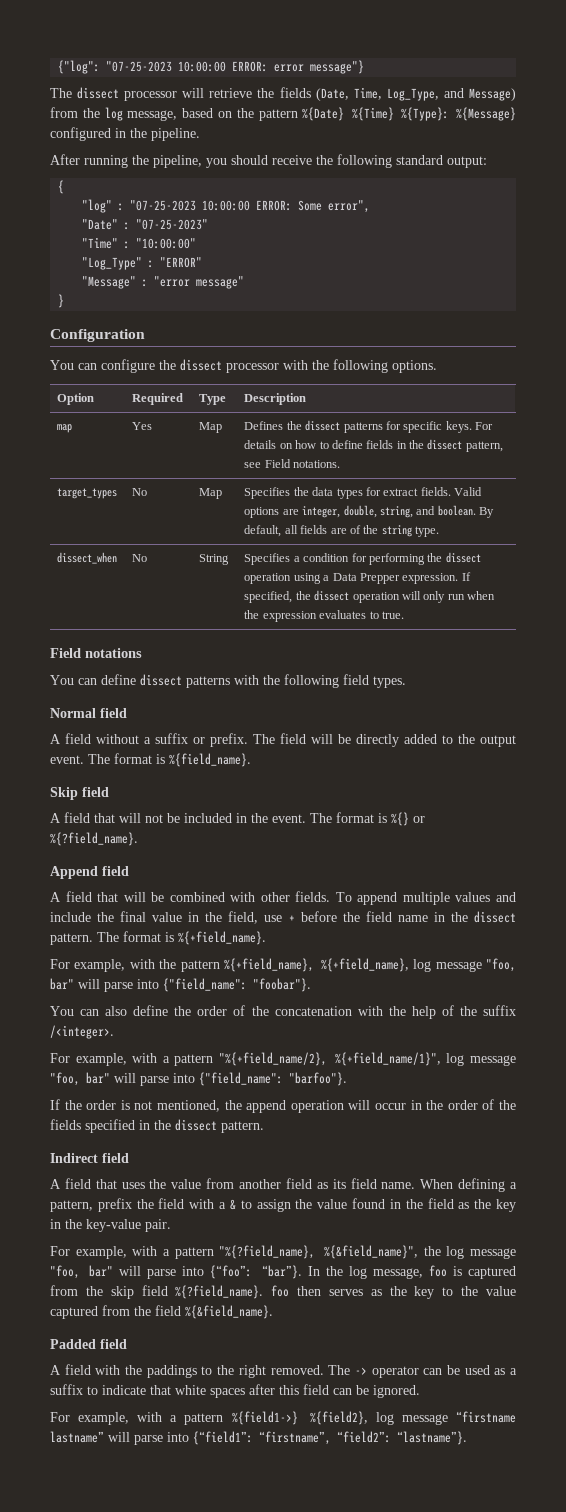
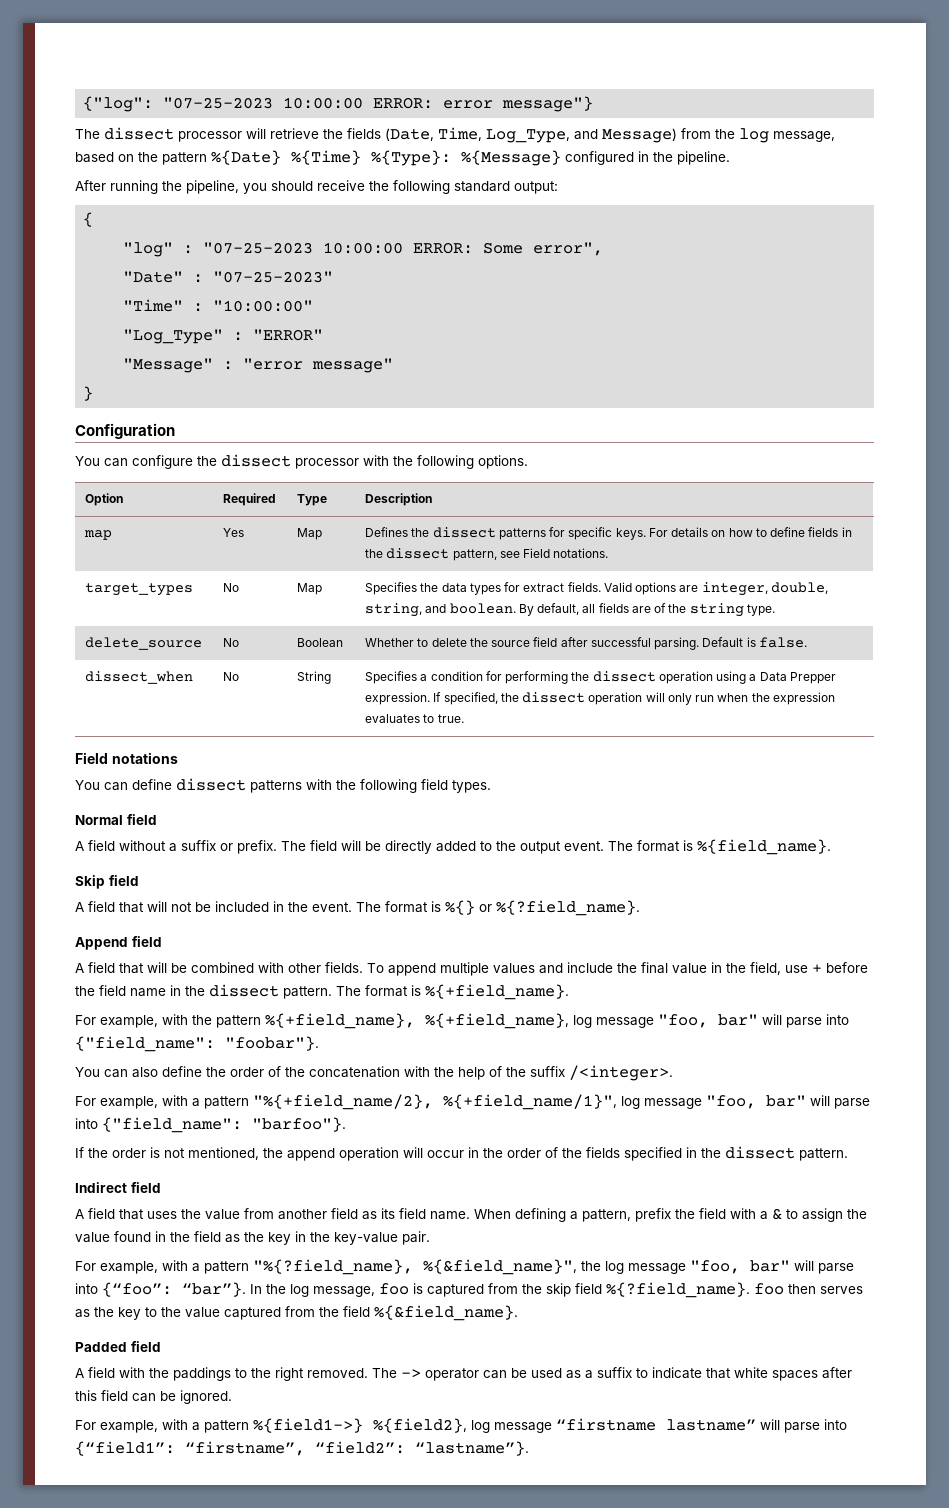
(440, 531) none -> [85,637,203,650] [223,638,240,647] [297,638,344,647] [365,637,807,650] // delete_source | No | Boolean | Whether to delete the source field after successful parsing. Default is false.

